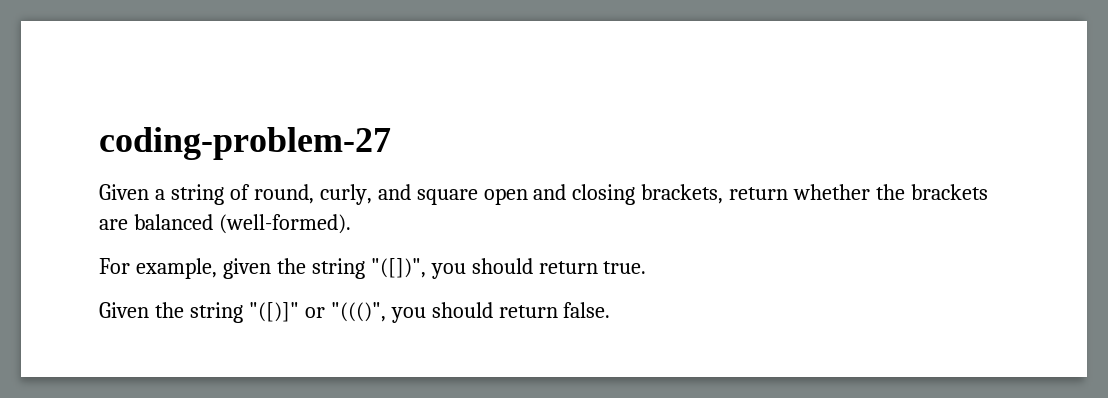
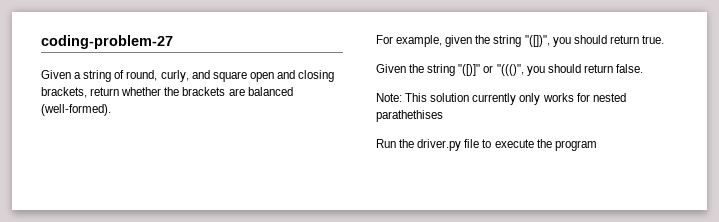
(611, 310) none -> [376,93,626,105] [376,110,443,122] [376,139,597,151] // Note: This solution currently only works for nested parathethises // Run the driver.py file to execute the program

